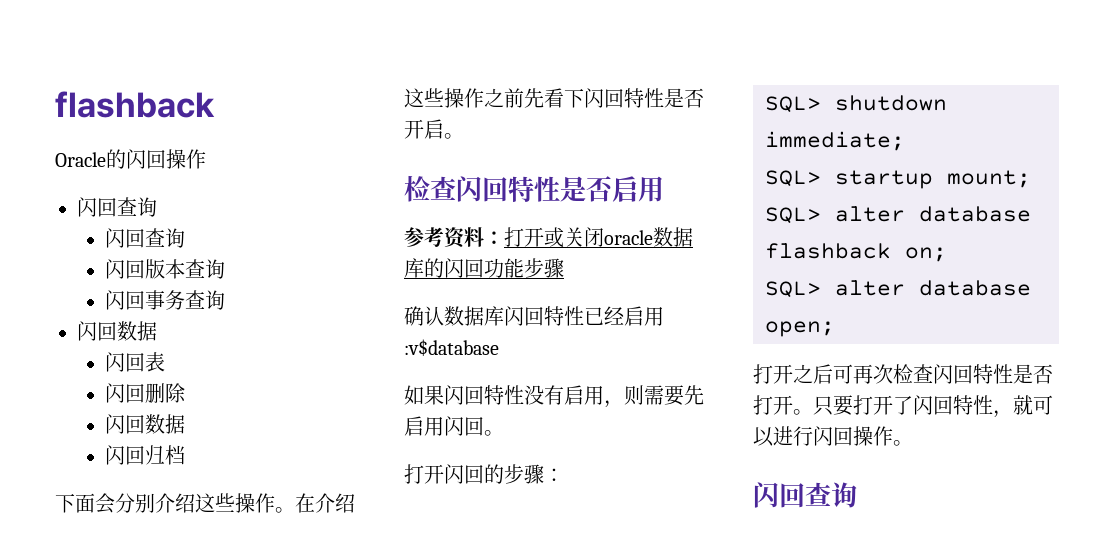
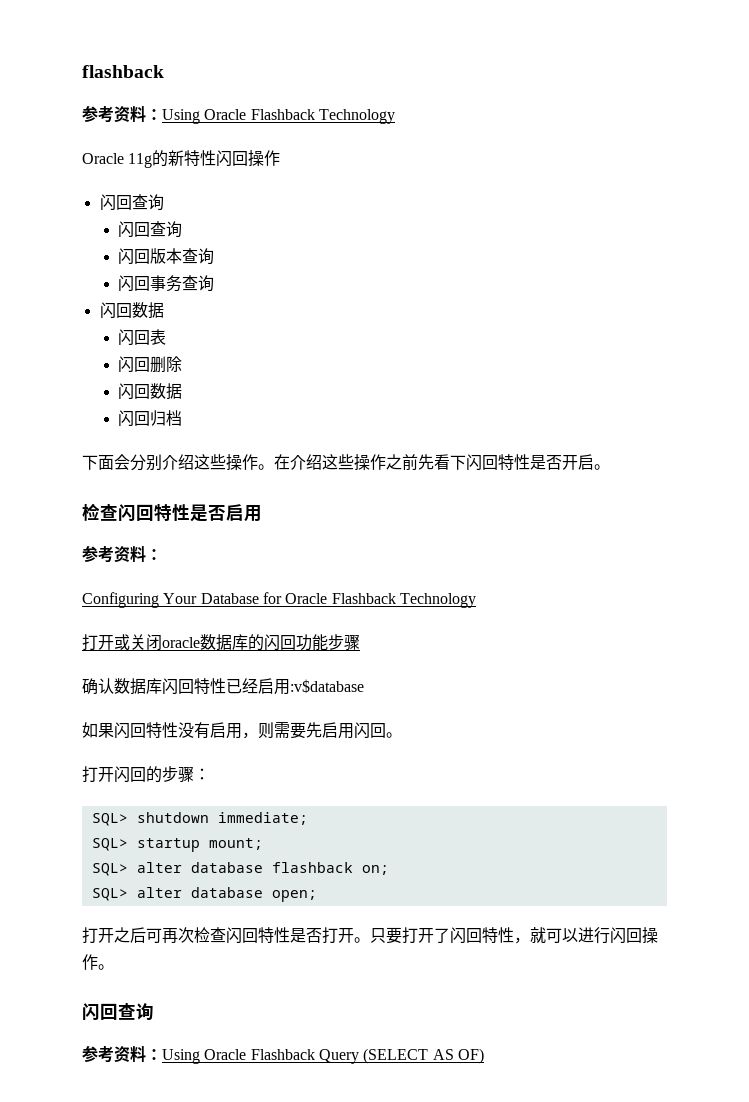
[55,149,126,169] Oracle的 -> [82,106,395,124] [82,150,217,168] 参考资料：Using Oracle Flashback Technology // Oracle 11g的新特性
(504, 238) none -> [82,592,476,608] // Configuring Your Database for Oracle Flashback Technology //
(857, 495) none -> [82,1046,484,1064] // 参考资料：Using Oracle Flashback Query (SELECT AS OF)

